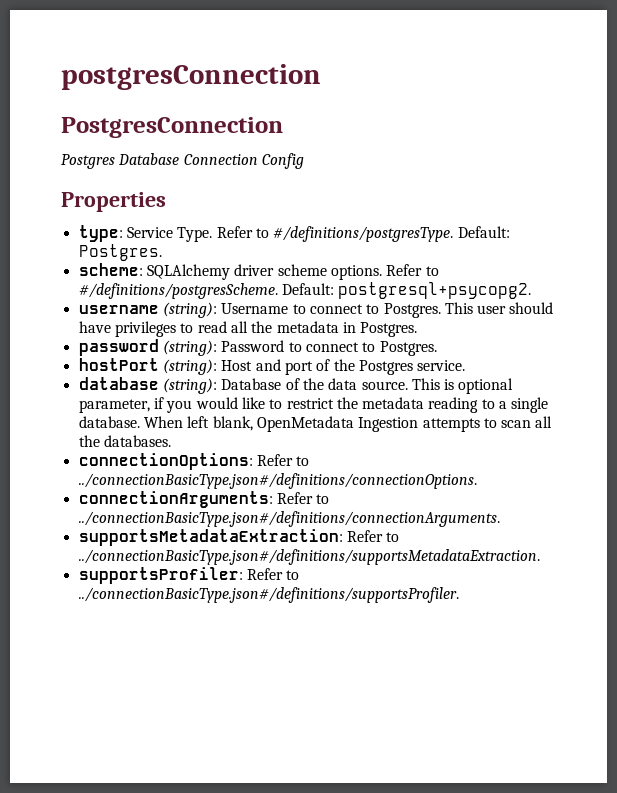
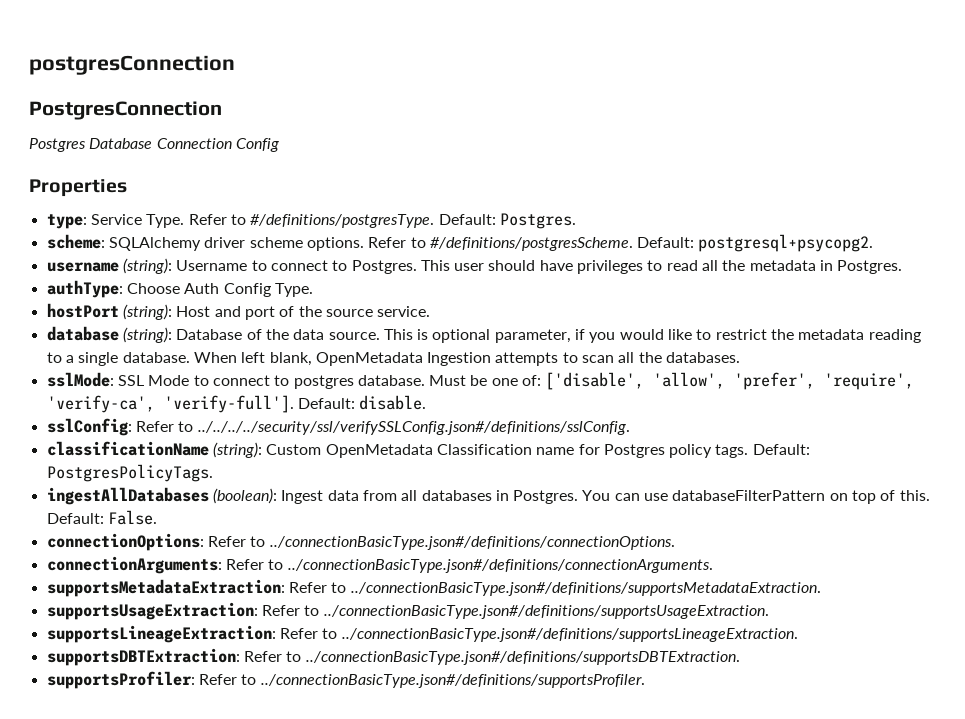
[78,339,437,356] password (string): Password to connect to Postgres. -> [46,280,313,298] authType: Choose Auth Config Type.
[358,360,413,375] Postgres -> [325,309,373,317] source
(171, 441) none -> [46,372,915,390] [46,395,427,413] [46,418,630,436] [46,441,810,458] [46,464,213,482] [46,487,930,505] [46,510,157,525] // sslMode: SSL Mode to connect to postgres database. Must be one of: ['disable', 'allow', 'prefer', 'require', 'verify-ca', 'verify-full']. Default: disable. // sslConfig: Refer to ../../../../security/ssl/verifySSLConfig.json#/definitions/sslConfig. // classificationName (string): Custom OpenMetadata Classification name for Postgres policy tags. Default: PostgresPolicyTags. // ingestAllDatabases (boolean): Ingest data from all databases in Postgres. You can use databaseFilterPattern on top of this. Default: False.
(540, 557) none -> [46,602,769,620] [46,625,798,643] [46,648,740,666] // supportsUsageExtraction: Refer to ../connectionBasicType.json#/definitions/supportsUsageExtraction. // supportsLineageExtraction: Refer to ../connectionBasicType.json#/definitions/supportsLineageExtraction. // supportsDBTExtraction: Refer to ../connectionBasicType.json#/definitions/supportsDBTExtraction.

